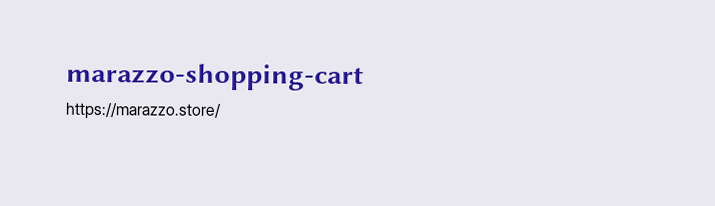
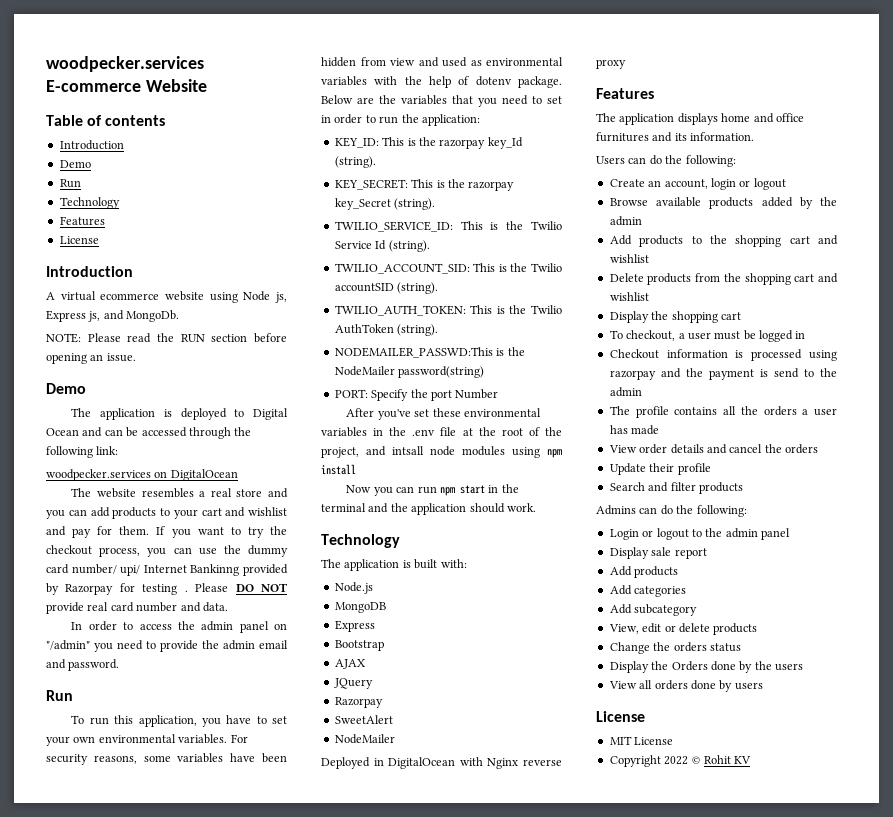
[66,62,364,92] [65,102,221,120] marazzo-shopping-cart // https://marazzo.store/ -> [46,56,204,72] [46,79,207,92] [46,115,166,126] [59,140,124,150] [59,160,91,168] [59,179,81,188] [59,197,120,209] [59,216,105,226] [59,236,99,244] [46,266,133,277] [46,291,287,303] [46,310,180,322] [46,333,287,343] [46,353,136,364] [46,383,86,394] [71,408,288,420] [46,427,252,439] [46,446,119,458] [46,469,238,481] [71,488,288,498] [46,507,287,519] [46,526,287,538] [46,545,288,557] [46,564,288,576] [46,583,288,595] [46,602,228,614] [71,621,287,633] [46,640,288,652] [46,659,120,671] [46,690,73,701] [71,715,288,727] [46,734,248,746] [46,753,287,765] [321,57,563,67] [321,76,562,88] [321,95,562,107] [321,114,480,126] [334,137,523,149] [334,156,376,168] [334,179,515,191] [334,198,436,210] [334,221,562,232] [334,240,430,252] [334,263,562,274] [334,282,439,294] [334,305,562,316] [334,324,439,336] [334,347,525,358] [334,366,485,378] [334,389,499,401] [346,408,541,420] [321,427,562,437] [321,446,562,458] [321,464,356,475] [346,484,519,496] [321,503,536,515] [321,534,400,548] [321,559,467,571] [334,582,373,594] [334,602,386,613] [334,620,375,632] [334,640,384,651] [334,659,366,669] [333,678,373,689] [334,697,383,708] [334,715,393,724] [334,734,395,744] [321,757,562,769] [596,59,626,69] [596,88,654,99] [596,113,804,125] [596,132,755,142] [596,155,736,167] [609,178,786,190] [609,197,837,209] [609,216,642,226] [609,235,838,247] [609,254,649,263] [609,273,838,285] [609,292,649,301] [609,311,741,323] [609,330,806,342] [609,349,837,361] [609,368,837,380] [609,387,642,397] [609,406,837,418] [609,425,660,435] [608,444,818,454] [609,463,711,475] [609,482,743,494] [596,505,747,517] [609,528,790,540] [609,547,707,559] [609,566,679,578] [609,585,687,597] [609,604,698,616] [608,623,758,635] [609,642,741,654] [609,661,803,673] [608,680,763,692] [596,711,645,722] [609,736,674,745] [609,755,752,767] woodpecker.services E-commerce Website // Table of contents // Introduction // Demo // Run // Technology // Features // License // Introduction // A virtual ecommerce website using Node js, Express js, and MongoDb. // NOTE: Please read the RUN section before opening an issue. // Demo // The application is deployed to Digital Ocean and can be accessed through the following link: // woodpecker.services on DigitalOcean // The website resembles a real store and you can add products to your cart and wishlist and pay for them. If you want to try the checkout process, you can use the dummy card number/ upi/ Internet Bankinng provided by Razorpay for testing . Please DO NOT provide real card number and data. // In order to access the admin panel on "/admin" you need to provide the admin email and password. // Run // To run this application, you have to set your own environmental variables. For security reasons, some variables have been hidden from view and used as environmental variables with the help of dotenv package. Below are the variables that you need to set in order to run the application: // KEY_ID: This is the razorpay key_Id (string). // KEY_SECRET: This is the razorpay key_Secret (string). // TWILIO_SERVICE_ID: This is the Twilio Service Id (string). // TWILIO_ACCOUNT_SID: This is the Twilio accountSID (string). // TWILIO_AUTH_TOKEN: This is the Twilio AuthToken (string). // NODEMAILER_PASSWD:This is the NodeMailer password(string) // PORT: Specify the port Number // After you've set these environmental variables in the .env file at the root of the project, and intsall node modules using npm install // Now you can run npm start in the terminal and the application should work. // Technology // The application is built with: // Node.js // MongoDB // Express // Bootstrap // AJAX // JQuery // Razorpay // SweetAlert // NodeMailer // Deployed in DigitalOcean with Nginx reverse proxy // Features // The application displays home and office furnitures and its information. // Users can do the following: // Create an account, login or logout // Browse available products added by the admin // Add products to the shopping cart and wishlist // Delete products from the shopping cart and wishlist // Display the shopping cart // To checkout, a user must be logged in // Checkout information is processed using razorpay and the payment is send to the admin // The profile contains all the orders a user has made // View order details and cancel the orders // Update their profile // Search and filter products // Admins can do the following: // Login or logout to the admin panel // Display sale report // Add products // Add categories // Add subcategory // View, edit or delete products // Change the orders status // Display the Orders done by the users // View all orders done by users // License // MIT License // Copyright 2022 © Rohit KV

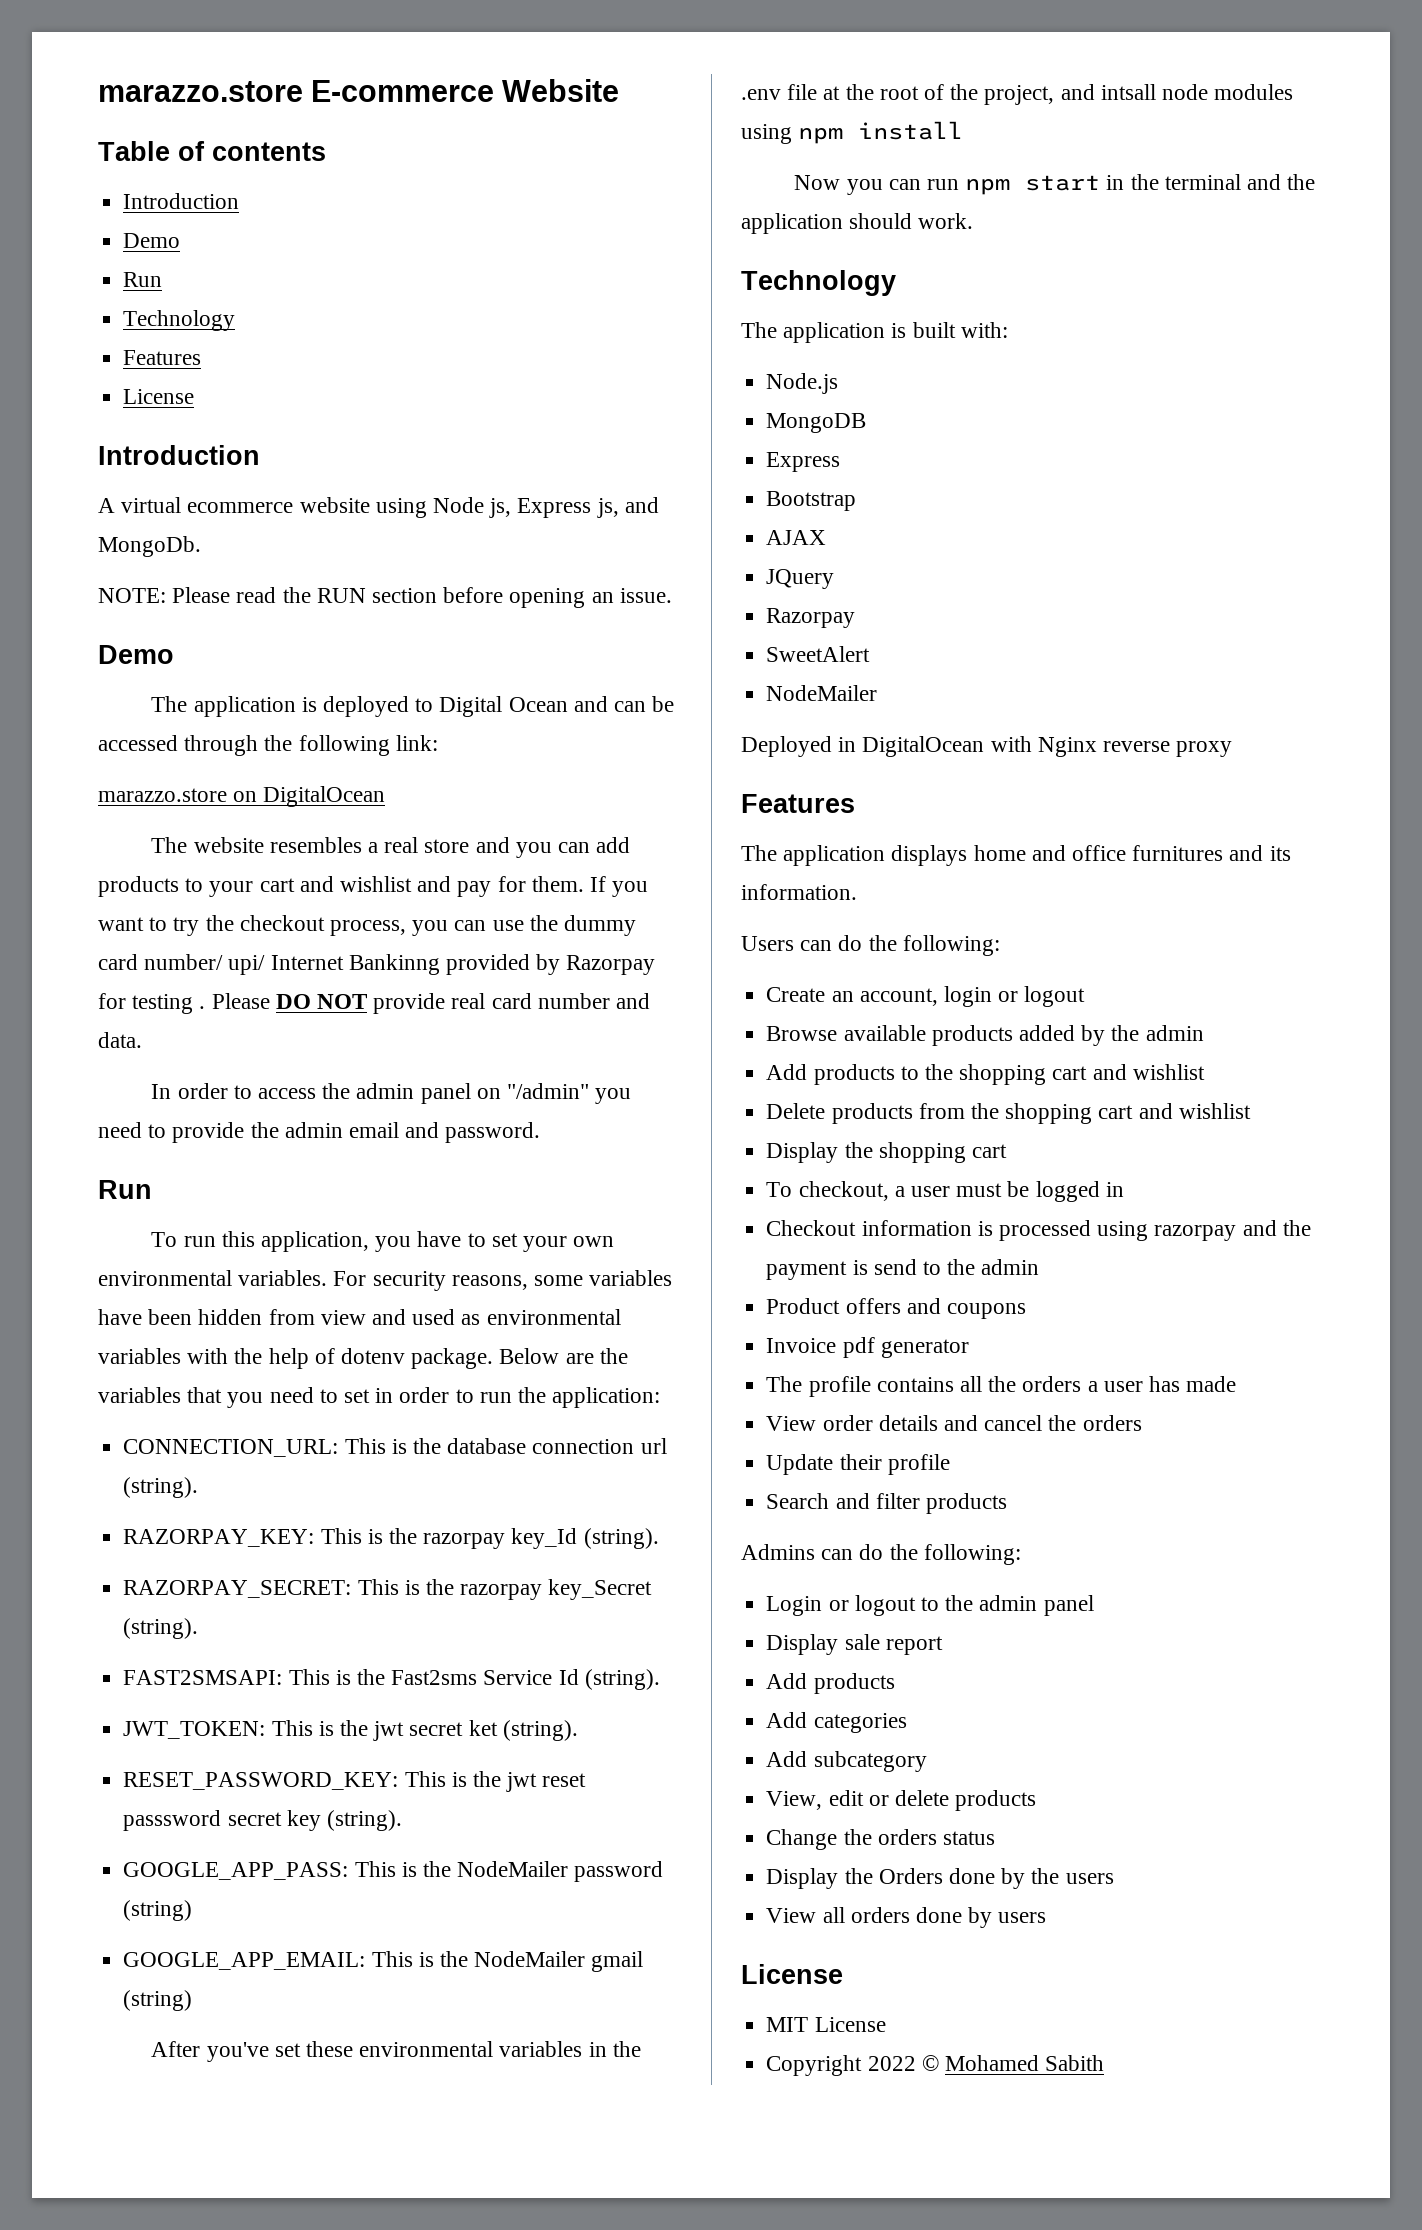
[46,56,204,72] woodpecker.services -> [98,81,303,102] marazzo.store
[46,469,151,481] woodpecker.services -> [98,788,227,802] marazzo.store
[334,137,379,148] KEY_ID: -> [123,1438,667,1457] [123,1477,199,1498] [123,1529,315,1547] CONNECTION_URL: This is the database connection url (string). // RAZORPAY_KEY:
[334,179,408,190] KEY_SECRET: -> [123,1580,352,1598] RAZORPAY_SECRET:
[334,221,562,232] TWILIO_SERVICE_ID: This is the Twilio -> [123,1669,478,1685] FAST2SMSAPI: This is the Fast2sms
[334,263,562,274] [334,282,439,294] [334,305,562,316] [334,324,439,336] [334,347,525,358] [334,366,485,378] [334,389,499,401] TWILIO_ACCOUNT_SID: This is the Twilio accountSID (string). // TWILIO_AUTH_TOKEN: This is the Twilio AuthToken (string). // NODEMAILER_PASSWD:This is the NodeMailer password(string) // PORT: Specify the port Number -> [123,1720,578,1741] [123,1771,587,1792] [123,1810,402,1831] [123,1861,664,1882] [123,1900,193,1921] [123,1951,644,1972] [123,1990,193,2011] JWT_TOKEN: This is the jwt secret ket (string). // RESET_PASSWORD_KEY: This is the jwt reset passsword secret key (string). // GOOGLE_APP_PASS: This is the NodeMailer password (string) // GOOGLE_APP_EMAIL: This is the NodeMailer gmail (string)
(642, 392) none -> [766,1298,1026,1319] [766,1337,969,1358] // Product offers and coupons // Invoice pdf generator
[703,755,752,764] Rohit KV -> [944,2055,1105,2071] Mohamed Sabith

